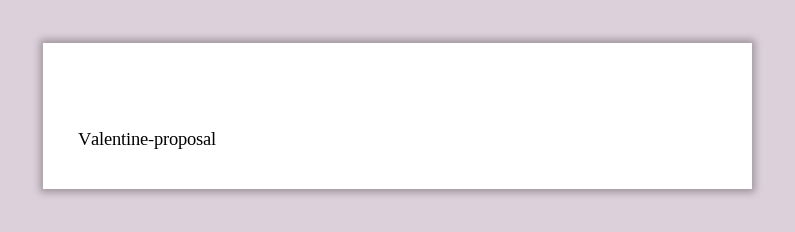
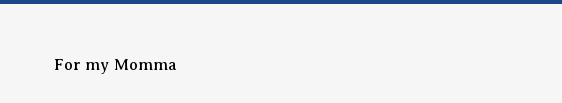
[78,132,216,149] Valentine-proposal -> [54,59,177,74] For my Momma

